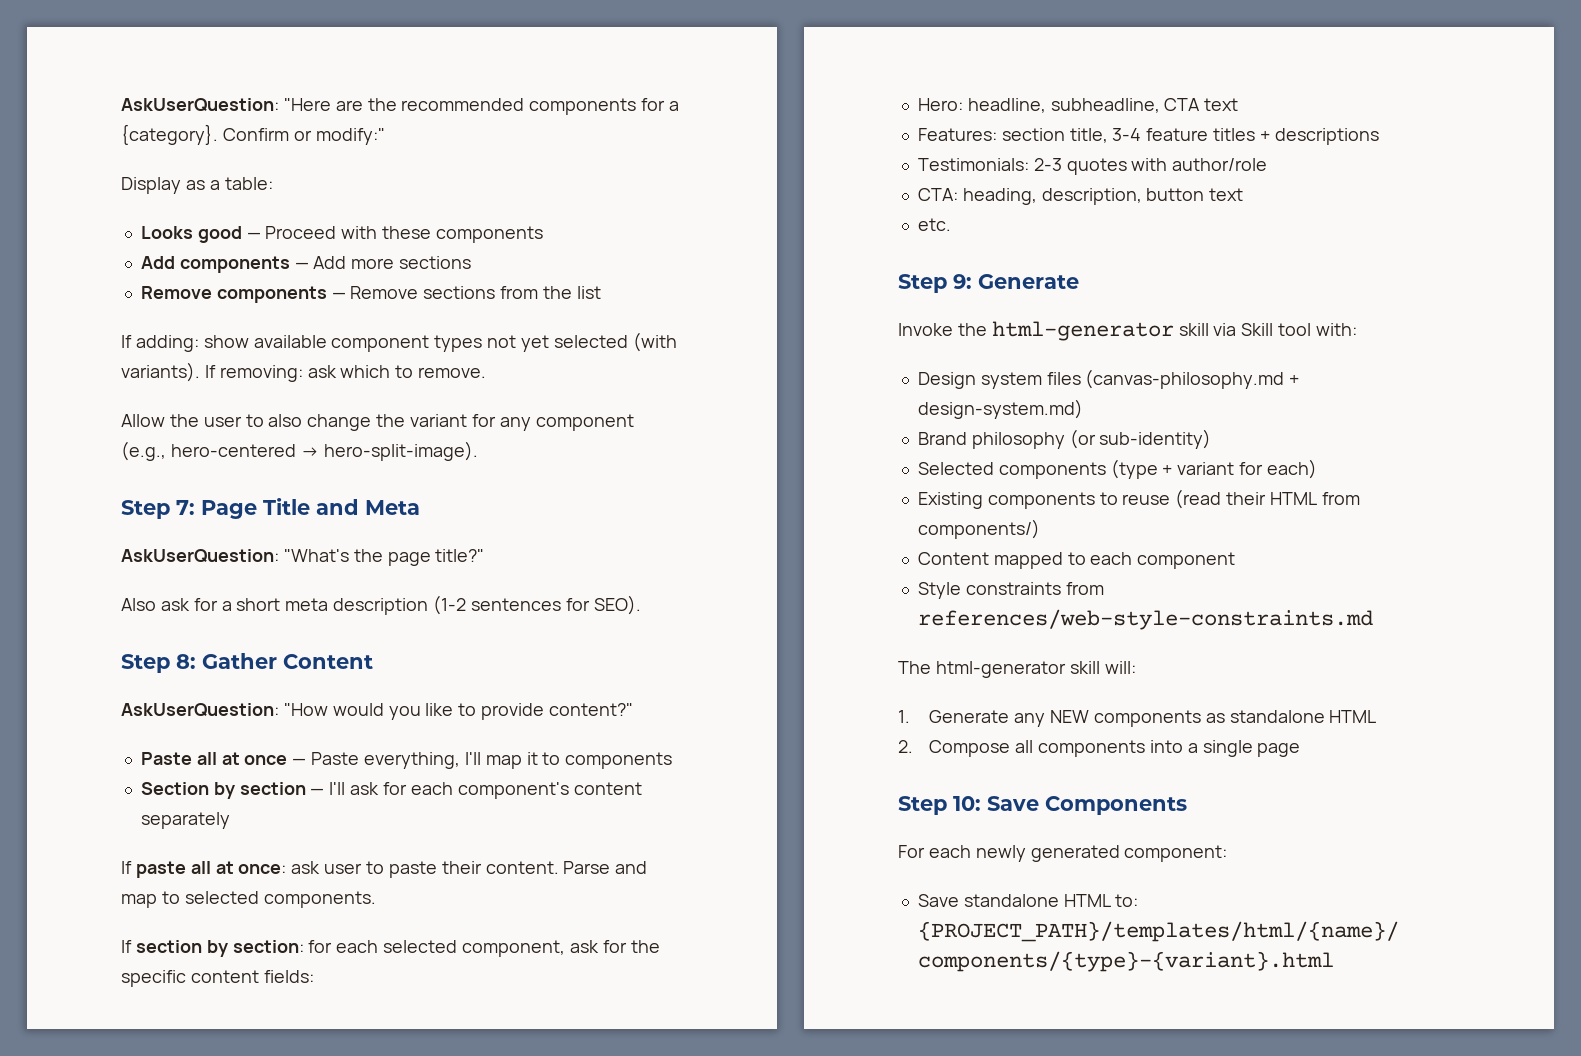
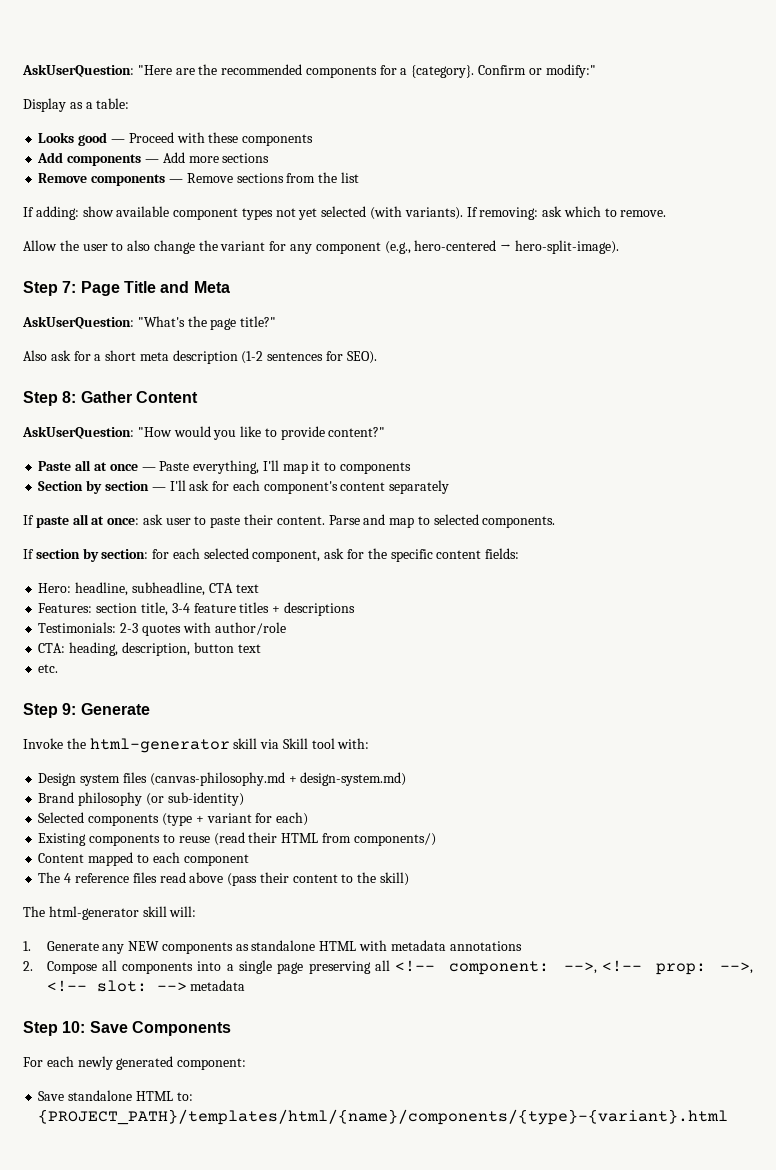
[917,582,1104,599] [917,609,1373,630] Style constraints from references/web-style-constraints.md -> [38,872,409,886] The 4 reference files read above (pass their content to the skill)
(1377, 716) none -> [358,940,522,951] with metadata annotations
(1301, 750) none -> [308,960,754,975] [46,980,246,992] preserving all <!-- component: -->, <!-- prop: -->, <!-- slot: --> metadata

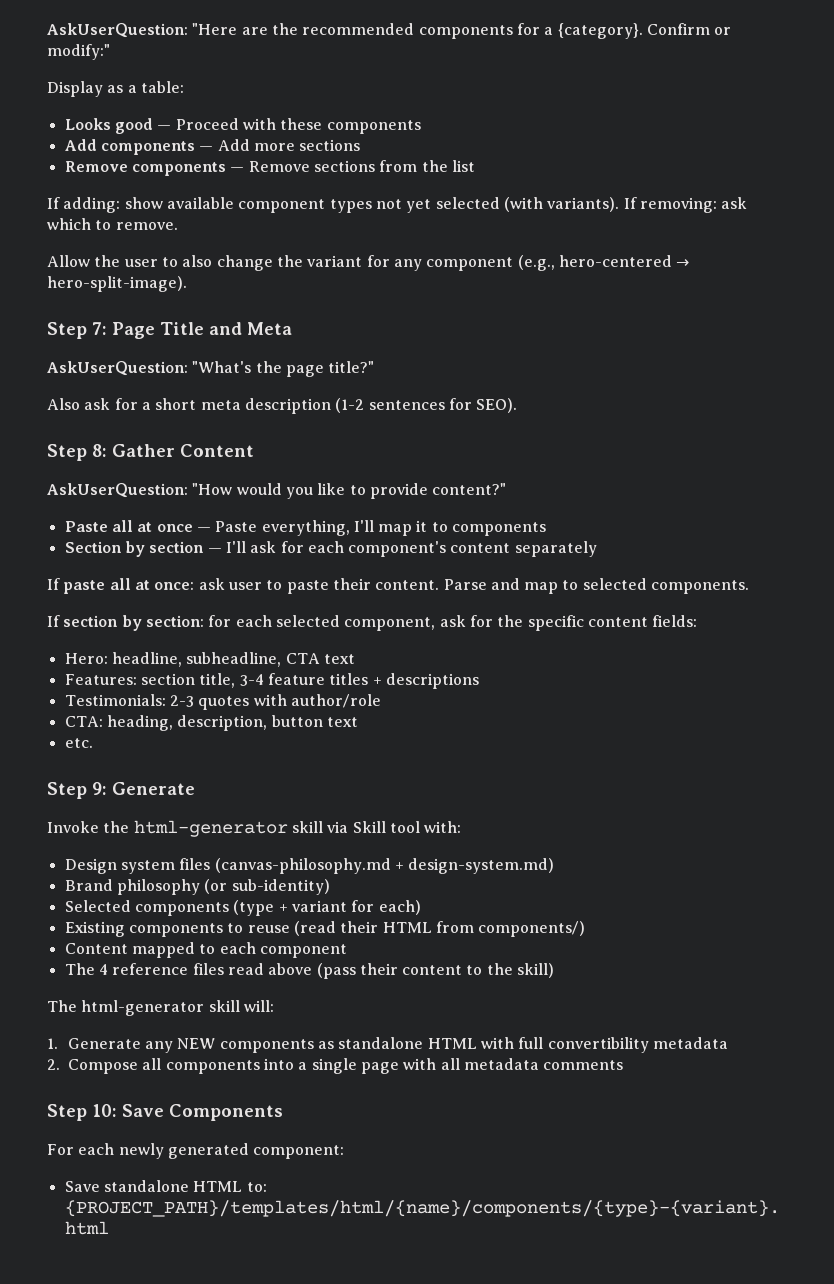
[390,940,522,951] metadata annotations -> [518,1037,728,1053] full convertibility metadata
[308,960,754,975] [46,980,246,992] preserving all <!-- component: -->, <!-- prop: -->, <!-- slot: --> metadata -> [403,1058,624,1070] with all metadata comments

